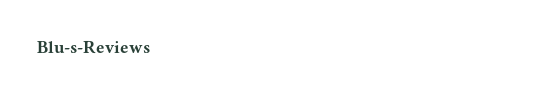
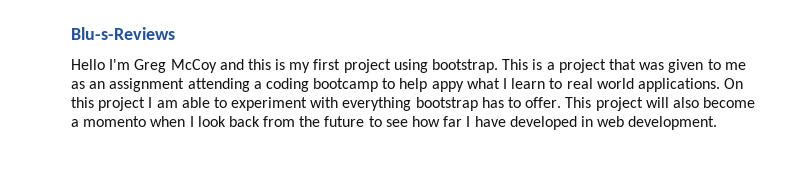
(150, 47) none -> [71,59,746,73] [71,78,744,92] [71,97,756,111] [71,116,718,130] // Hello I'm Greg McCoy and this is my first project using bootstrap. This is a project that was given to me as an assignment attending a coding bootcamp to help appy what I learn to real world applications. On this project I am able to experiment with everything bootstrap has to offer. This project will also become a momento when I look back from the future to see how far I have developed in web development.

